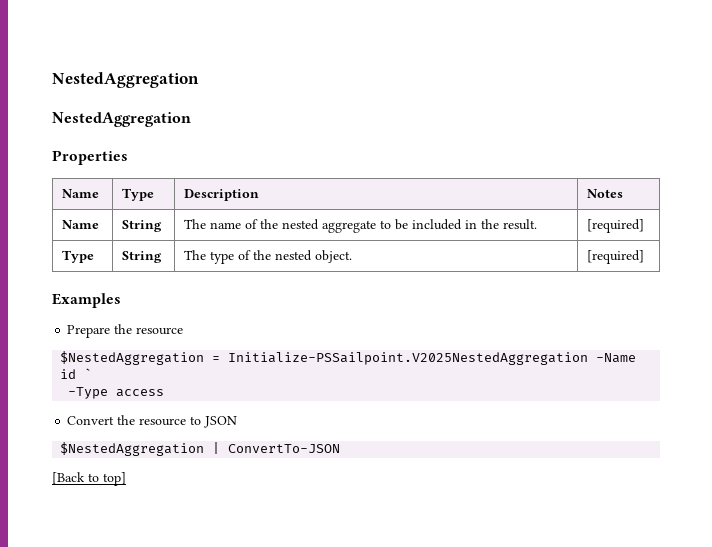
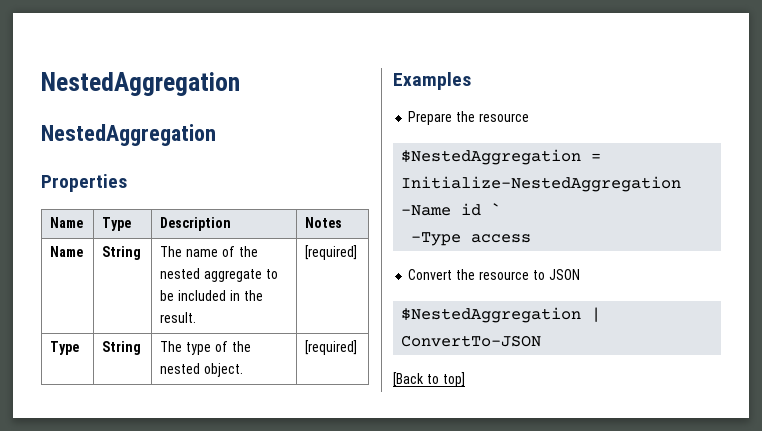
[228,352,589,365] Initialize-PSSailpoint.V2025NestedAggregation -> [401,176,682,192] Initialize-NestedAggregation

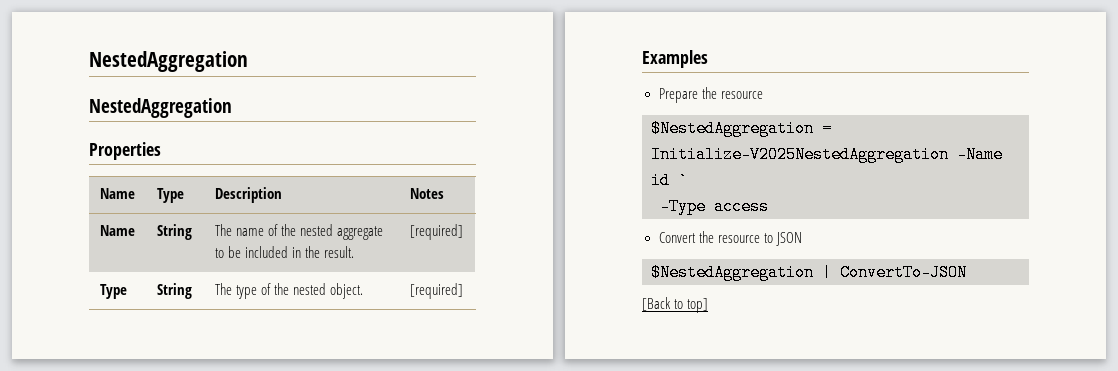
[401,176,682,192] Initialize-NestedAggregation -> [651,146,949,163] Initialize-V2025NestedAggregation

